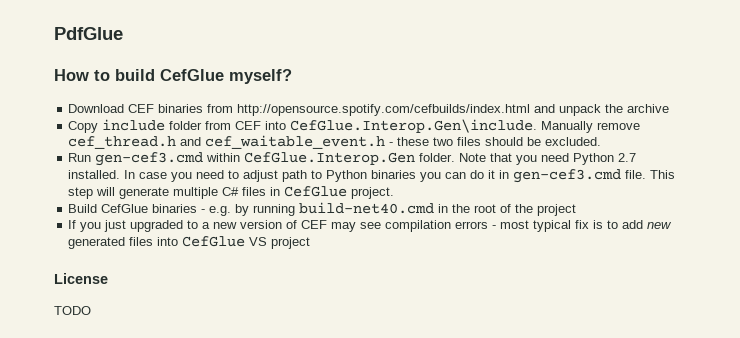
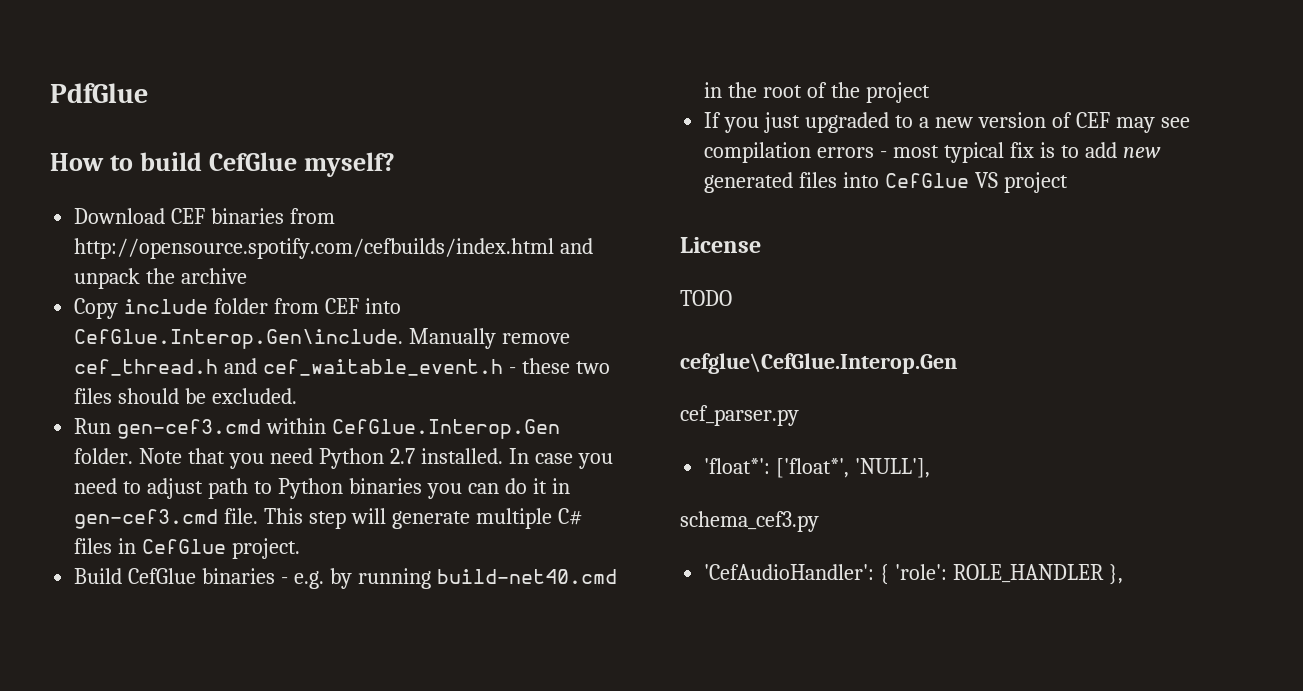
(91, 310) none -> [680,353,957,374] [680,405,799,426] [704,458,931,478] [680,511,819,532] [704,564,1123,585] // cefglue\CefGlue.Interop.Gen // cef_parser.py // 'float*': ['float*', 'NULL'], // schema_cef3.py // 'CefAudioHandler': { 'role': ROLE_HANDLER },

